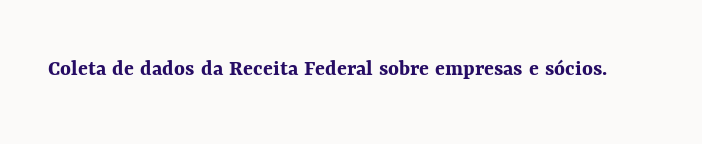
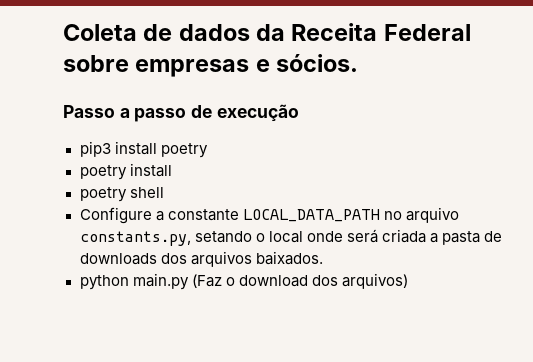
(607, 67) none -> [63,104,299,122] [79,141,208,158] [79,163,172,180] [79,187,164,202] [79,207,459,224] [79,229,502,246] [79,251,323,267] [79,273,408,290] // Passo a passo de execução // pip3 install poetry // poetry install // poetry shell // Configure a constante LOCAL_DATA_PATH no arquivo constants.py, setando o local onde será criada a pasta de downloads dos arquivos baixados. // python main.py (Faz o download dos arquivos)

